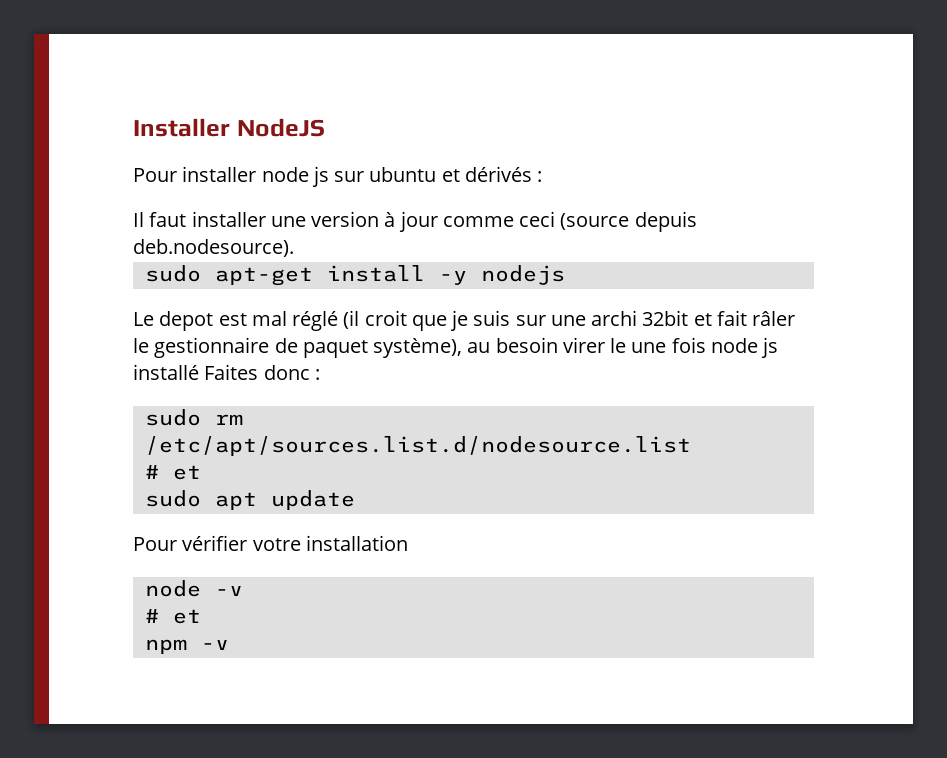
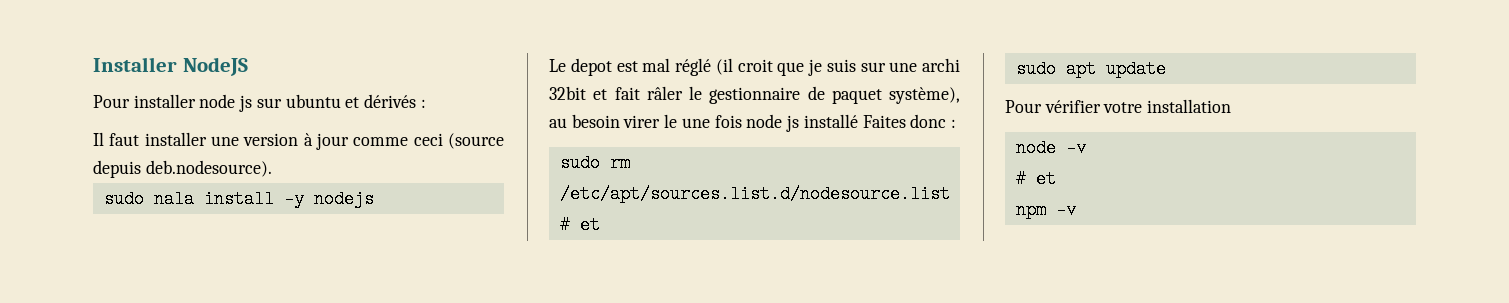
[214,267,313,286] apt-get -> [153,190,194,208] nala

